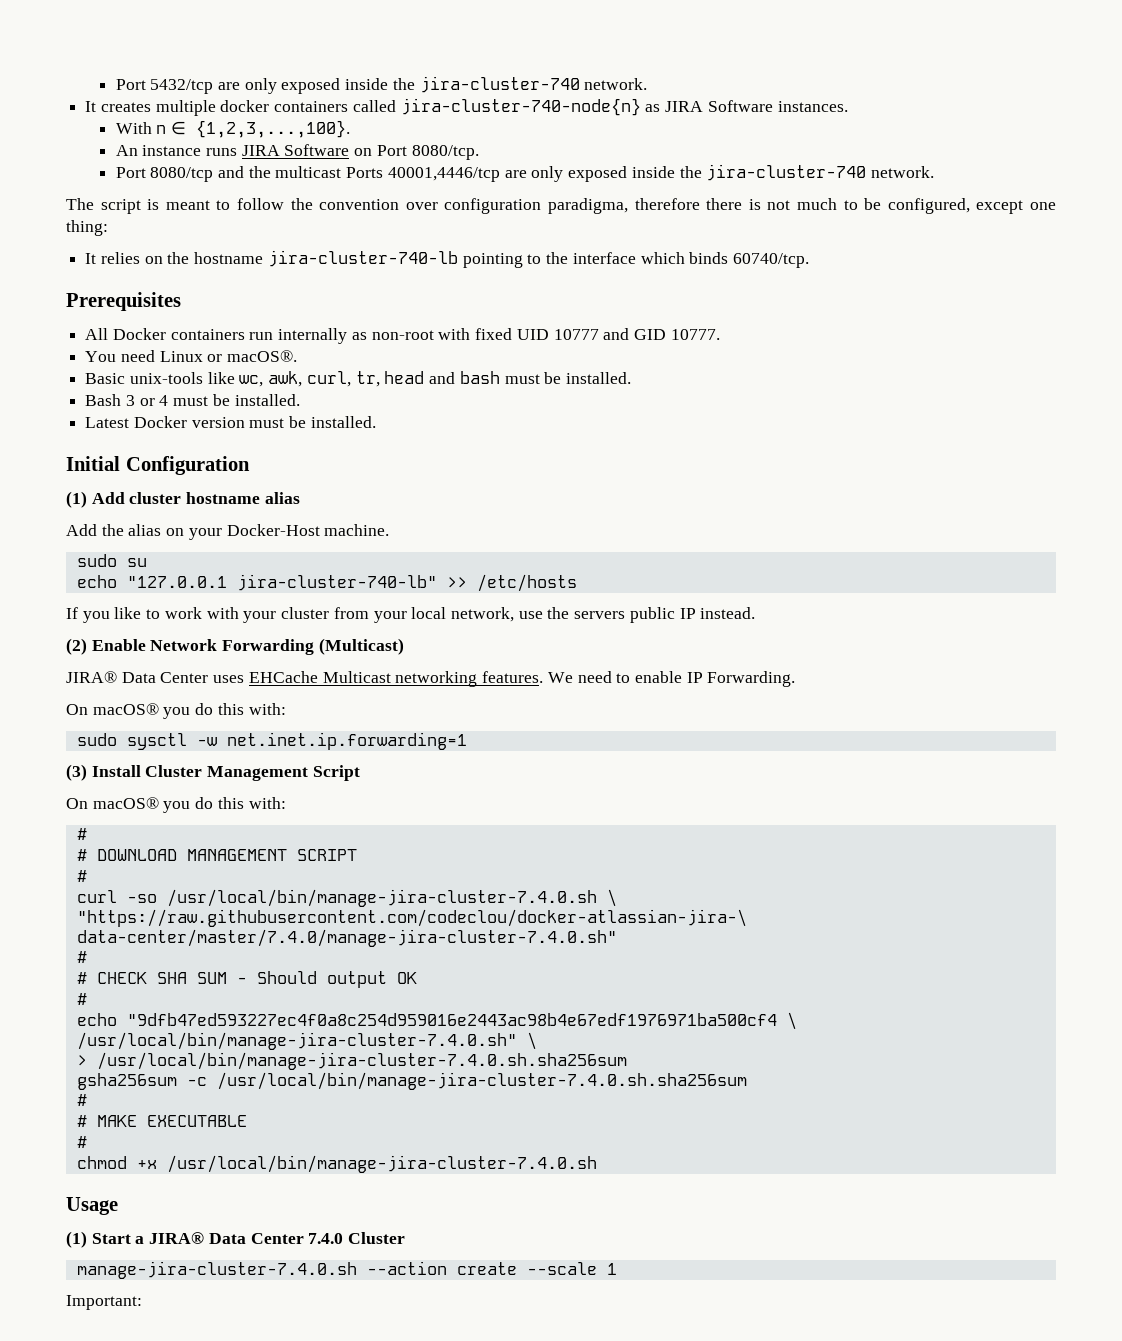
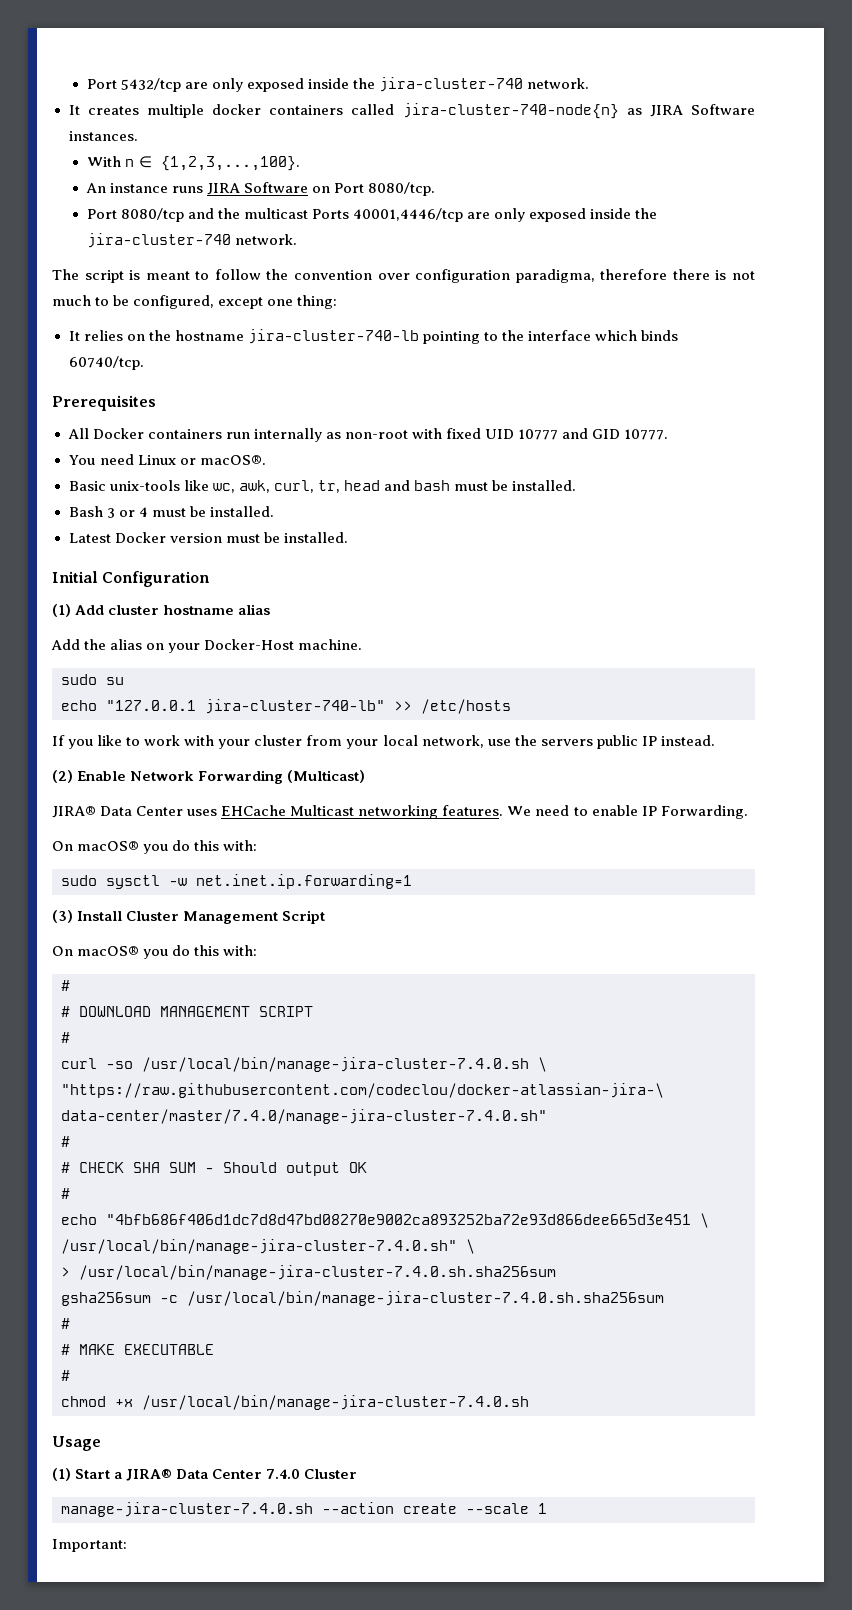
[126,1013,777,1026] "9dfb47ed593227ec4f0a8c254d959016e2443ac98b4e67edf1976971ba500cf4 -> [106,1214,691,1225] "4bfb686f406d1dc7d8d47bd08270e9002ca893252ba72e93d866dee665d3e451

